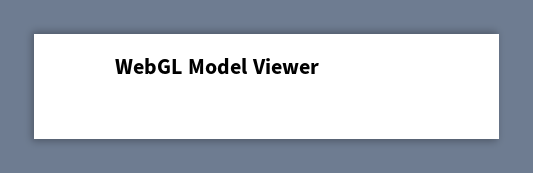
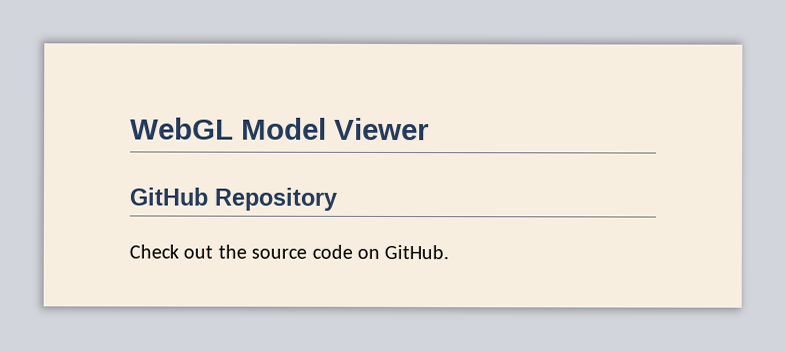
(319, 66) none -> [129,187,337,211] [129,244,450,260] // GitHub Repository // Check out the source code on GitHub.

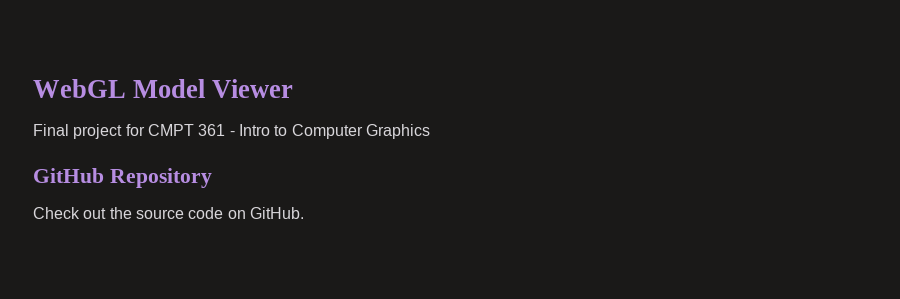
(430, 129) none -> [33,124,430,139] // Final project for CMPT 361 - Intro to Computer Graphics

